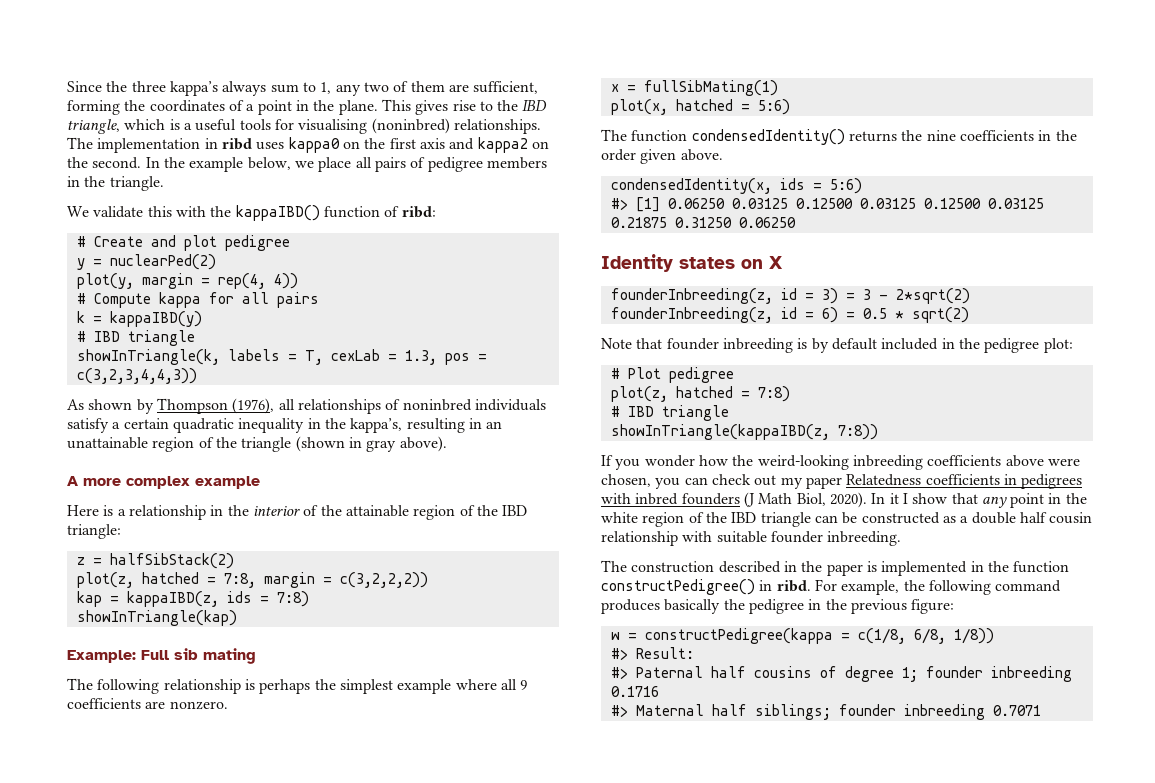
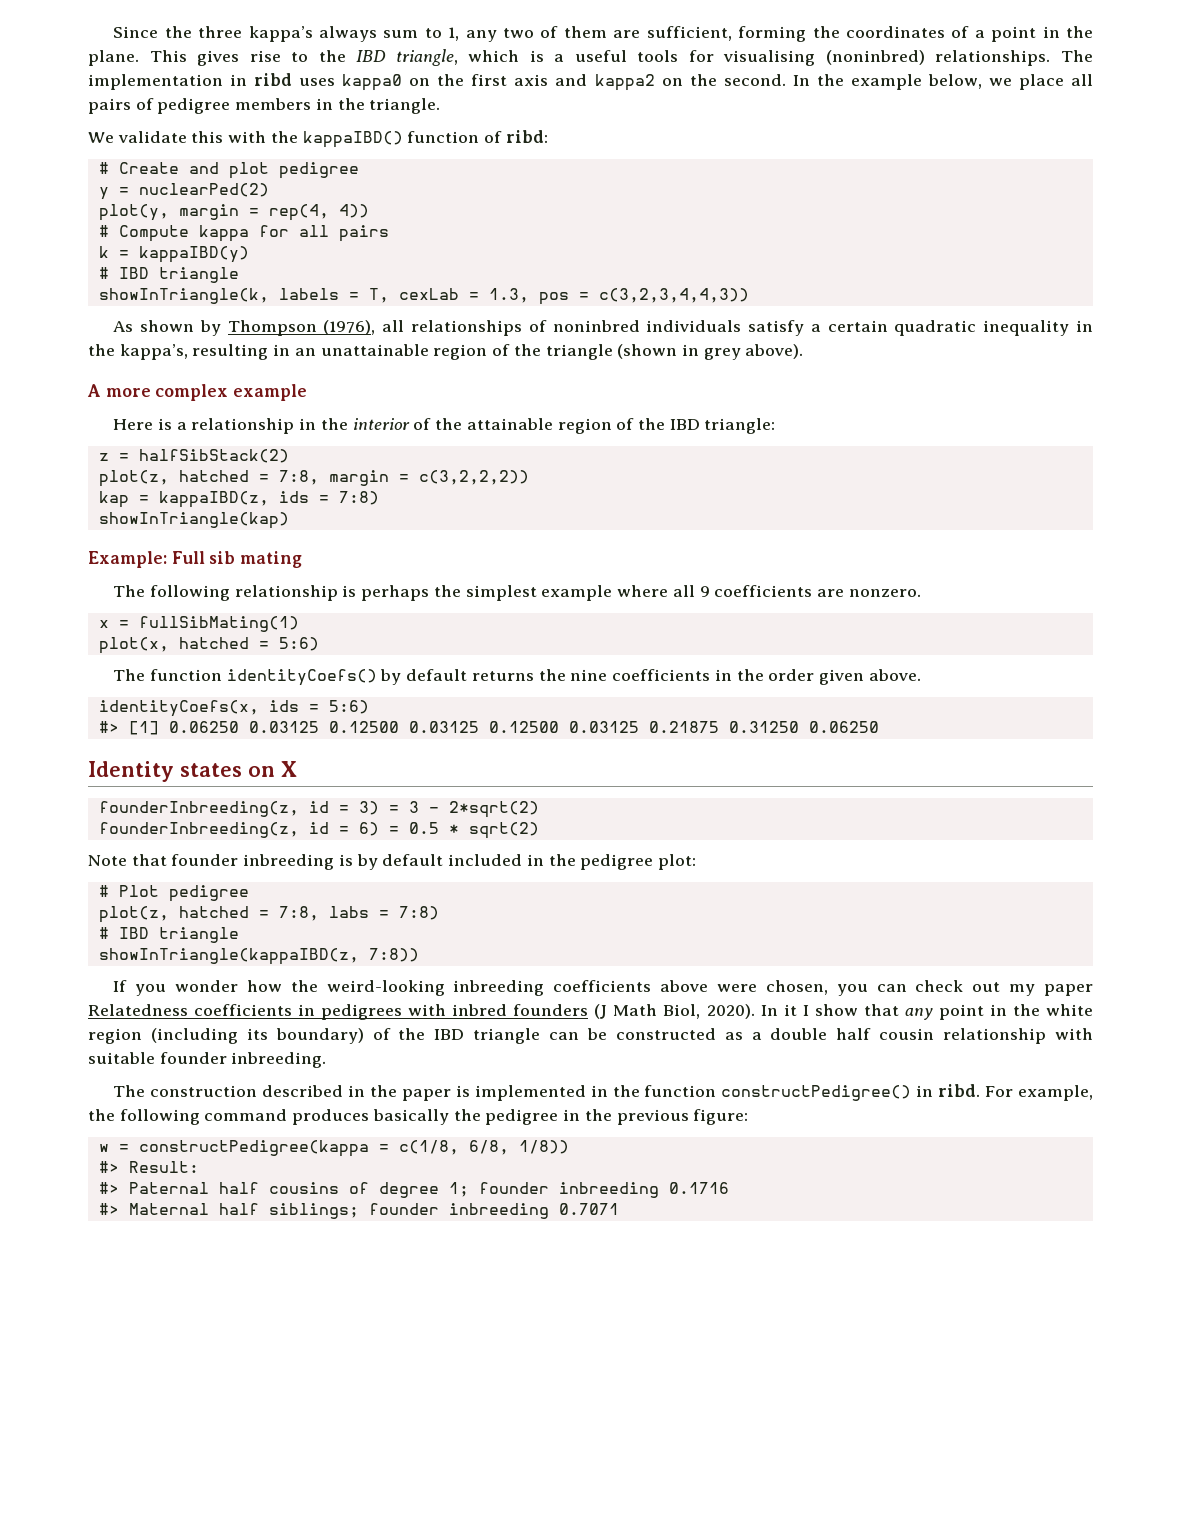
[366,440,397,452] gray -> [703,348,741,360] grey
[691,129,845,145] condensedIdentity() -> [226,669,468,686] identityCoefs() by default
[610,178,772,194] condensedIdentity(x, -> [98,700,259,717] identityCoefs(x,
(750, 394) none -> [278,906,389,921] 7:8, labs =
(685, 519) none -> [150,1028,364,1044] (including its boundary)

